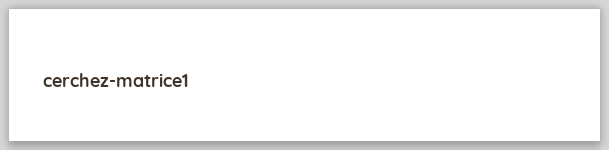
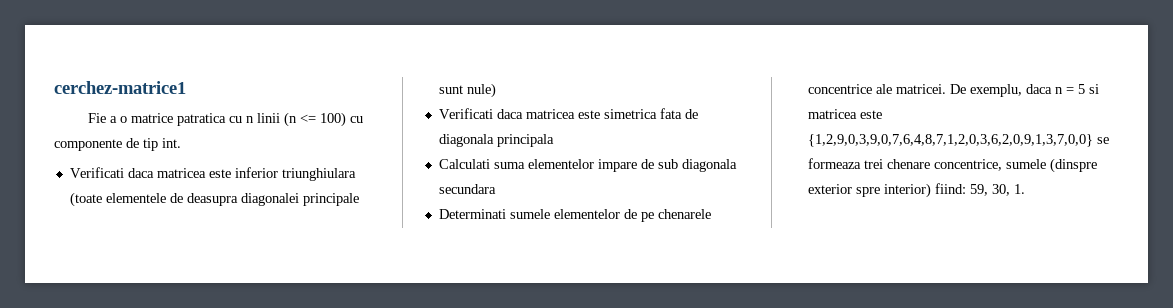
(189, 80) none -> [87,112,363,127] [54,138,181,151] [69,167,356,181] [69,192,359,207] [438,83,496,98] [438,108,698,119] [438,134,554,147] [438,159,737,172] [438,184,496,194] [438,209,711,222] [807,84,1099,97] [807,109,882,119] [807,134,1109,147] [807,158,1097,173] [807,183,1025,198] // Fie a o matrice patratica cu n linii (n <= 100) cu componente de tip int. // Verificati daca matricea este inferior triunghiulara (toate elementele de deasupra diagonalei principale sunt nule) // Verificati daca matricea este simetrica fata de diagonala principala // Calculati suma elementelor impare de sub diagonala secundara // Determinati sumele elementelor de pe chenarele concentrice ale matricei. De exemplu, daca n = 5 si matricea este {1,2,9,0,3,9,0,7,6,4,8,7,1,2,0,3,6,2,0,9,1,3,7,0,0} se formeaza trei chenare concentrice, sumele (dinspre exterior spre interior) fiind: 59, 30, 1.

